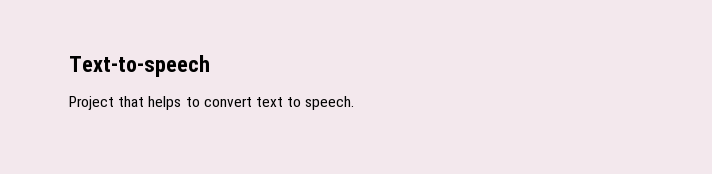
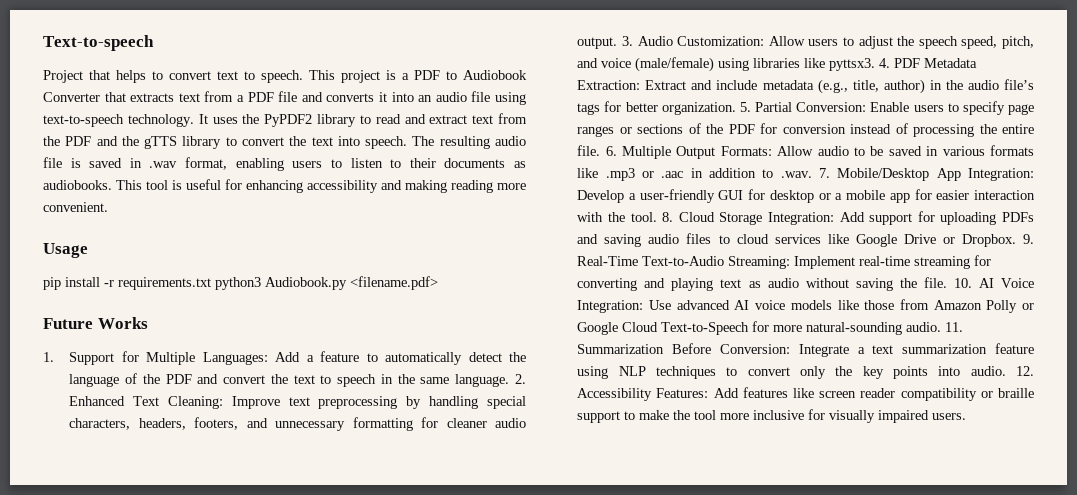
(355, 103) none -> [309,70,527,83] [43,91,527,105] [43,113,527,127] [43,136,526,149] [43,157,527,171] [43,179,526,193] [43,202,108,212] [43,243,88,258] [43,276,438,290] [43,317,148,329] [43,351,526,365] [69,373,526,387] [69,396,526,409] [69,417,526,431] [577,36,1034,49] [577,57,978,72] [577,79,1034,94] [577,101,1034,115] [577,123,1034,137] [577,145,1034,159] [577,168,1034,181] [577,189,1035,203] [577,211,1034,225] [577,233,1034,247] [577,255,992,269] [577,277,1034,291] [577,299,1034,313] [577,321,964,335] [577,343,1034,357] [577,366,1034,379] [577,387,1034,401] [577,409,967,423] This project is a PDF to Audiobook Converter that extracts text from a PDF file and converts it into an audio file using text-to-speech technology. It uses the PyPDF2 library to read and extract text from the PDF and the gTTS library to convert the text into speech. The resulting audio file is saved in .wav format, enabling users to listen to their documents as audiobooks. This tool is useful for enhancing accessibility and making reading more convenient. // Usage // pip install -r requirements.txt python3 Audiobook.py <filename.pdf> // Future Works // 1. Support for Multiple Languages: Add a feature to automatically detect the language of the PDF and convert the text to speech in the same language. 2. Enhanced Text Cleaning: Improve text preprocessing by handling special characters, headers, footers, and unnecessary formatting for cleaner audio output. 3. Audio Customization: Allow users to adjust the speech speed, pitch, and voice (male/female) using libraries like pyttsx3. 4. PDF Metadata Extraction: Extract and include metadata (e.g., title, author) in the audio file’s tags for better organization. 5. Partial Conversion: Enable users to specify page ranges or sections of the PDF for conversion instead of processing the entire file. 6. Multiple Output Formats: Allow audio to be saved in various formats like .mp3 or .aac in addition to .wav. 7. Mobile/Desktop App Integration: Develop a user-friendly GUI for desktop or a mobile app for easier interaction with the tool. 8. Cloud Storage Integration: Add support for uploading PDFs and saving audio files to cloud services like Google Drive or Dropbox. 9. Real-Time Text-to-Audio Streaming: Implement real-time streaming for converting and playing text as audio without saving the file. 10. AI Voice Integration: Use advanced AI voice models like those from Amazon Polly or Google Cloud Text-to-Speech for more natural-sounding audio. 11. Summarization Before Conversion: Integrate a text summarization feature using NLP techniques to convert only the key points into audio. 12. Accessibility Features: Add features like screen reader compatibility or braille support to make the tool more inclusive for visually impaired users.

